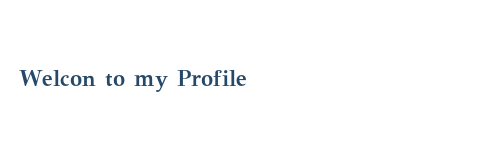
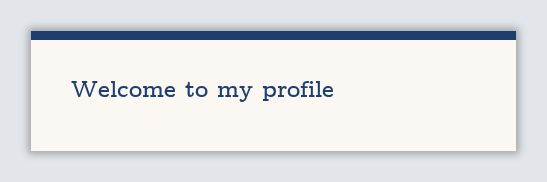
[19,70,96,86] Welcon -> [71,81,176,97] Welcome
[176,70,247,86] Profile -> [262,81,334,101] profile

